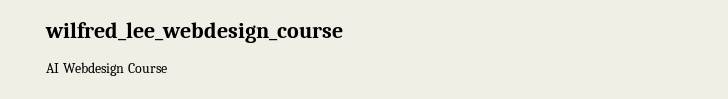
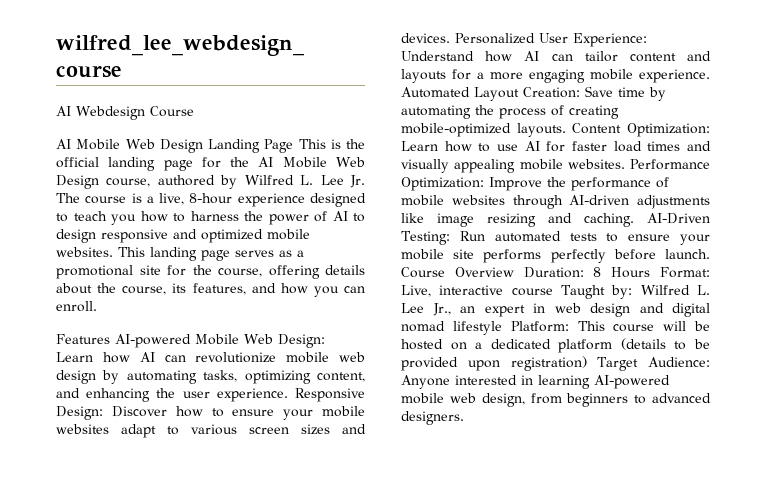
(167, 68) none -> [56,139,365,153] [56,157,365,171] [56,175,365,189] [56,193,366,207] [56,211,365,225] [56,229,310,243] [56,247,304,261] [56,265,365,279] [56,283,365,297] [56,301,97,312] [56,334,325,348] [56,352,365,363] [56,370,365,384] [56,388,365,402] [56,406,366,420] [56,424,366,438] [401,33,647,47] [401,51,711,62] [401,69,710,83] [401,86,666,101] [401,105,619,119] [401,123,710,137] [401,141,711,152] [401,159,710,173] [401,177,669,191] [401,195,710,209] [401,213,710,227] [401,231,710,245] [401,249,710,263] [401,267,710,278] [401,285,710,299] [401,303,710,317] [401,321,710,335] [401,338,710,353] [401,356,710,371] [401,375,670,389] [401,393,711,407] [401,411,464,425] // AI Mobile Web Design Landing Page This is the official landing page for the AI Mobile Web Design course, authored by Wilfred L. Lee Jr. The course is a live, 8-hour experience designed to teach you how to harness the power of AI to design responsive and optimized mobile websites. This landing page serves as a promotional site for the course, offering details about the course, its features, and how you can enroll. // Features AI-powered Mobile Web Design: Learn how AI can revolutionize mobile web design by automating tasks, optimizing content, and enhancing the user experience. Responsive Design: Discover how to ensure your mobile websites adapt to various screen sizes and devices. Personalized User Experience: Understand how AI can tailor content and layouts for a more engaging mobile experience. Automated Layout Creation: Save time by automating the process of creating mobile-optimized layouts. Content Optimization: Learn how to use AI for faster load times and visually appealing mobile websites. Performance Optimization: Improve the performance of mobile websites through AI-driven adjustments like image resizing and caching. AI-Driven Testing: Run automated tests to ensure your mobile site performs perfectly before launch. Course Overview Duration: 8 Hours Format: Live, interactive course Taught by: Wilfred L. Lee Jr., an expert in web design and digital nomad lifestyle Platform: This course will be hosted on a dedicated platform (details to be provided upon registration) Target Audience: Anyone interested in learning AI-powered mobile web design, from beginners to advanced designers.

